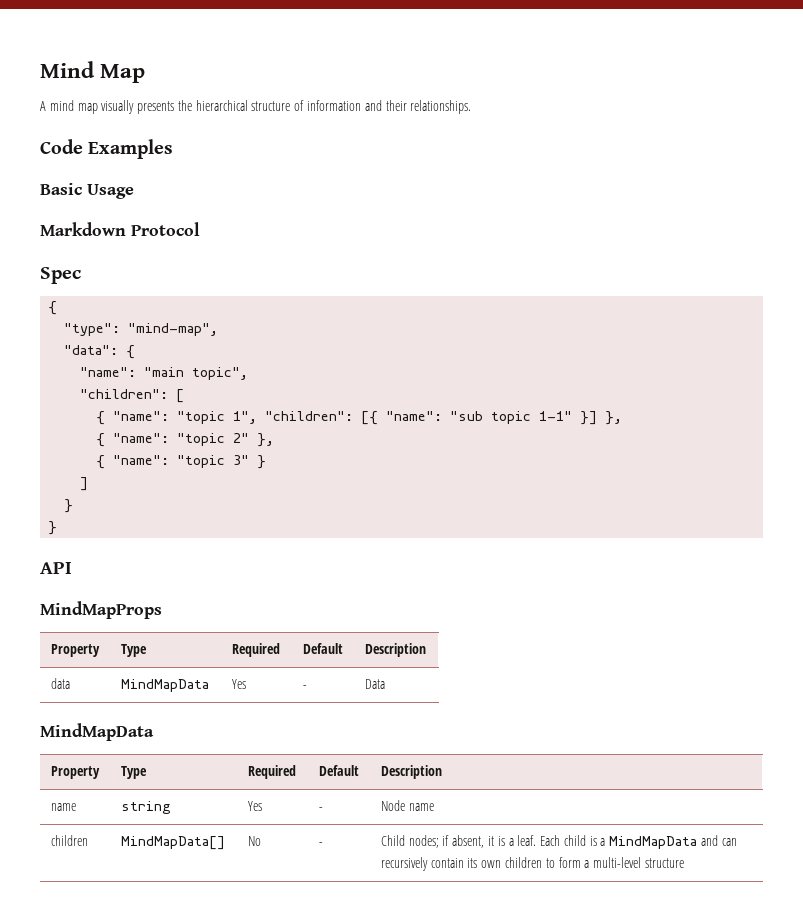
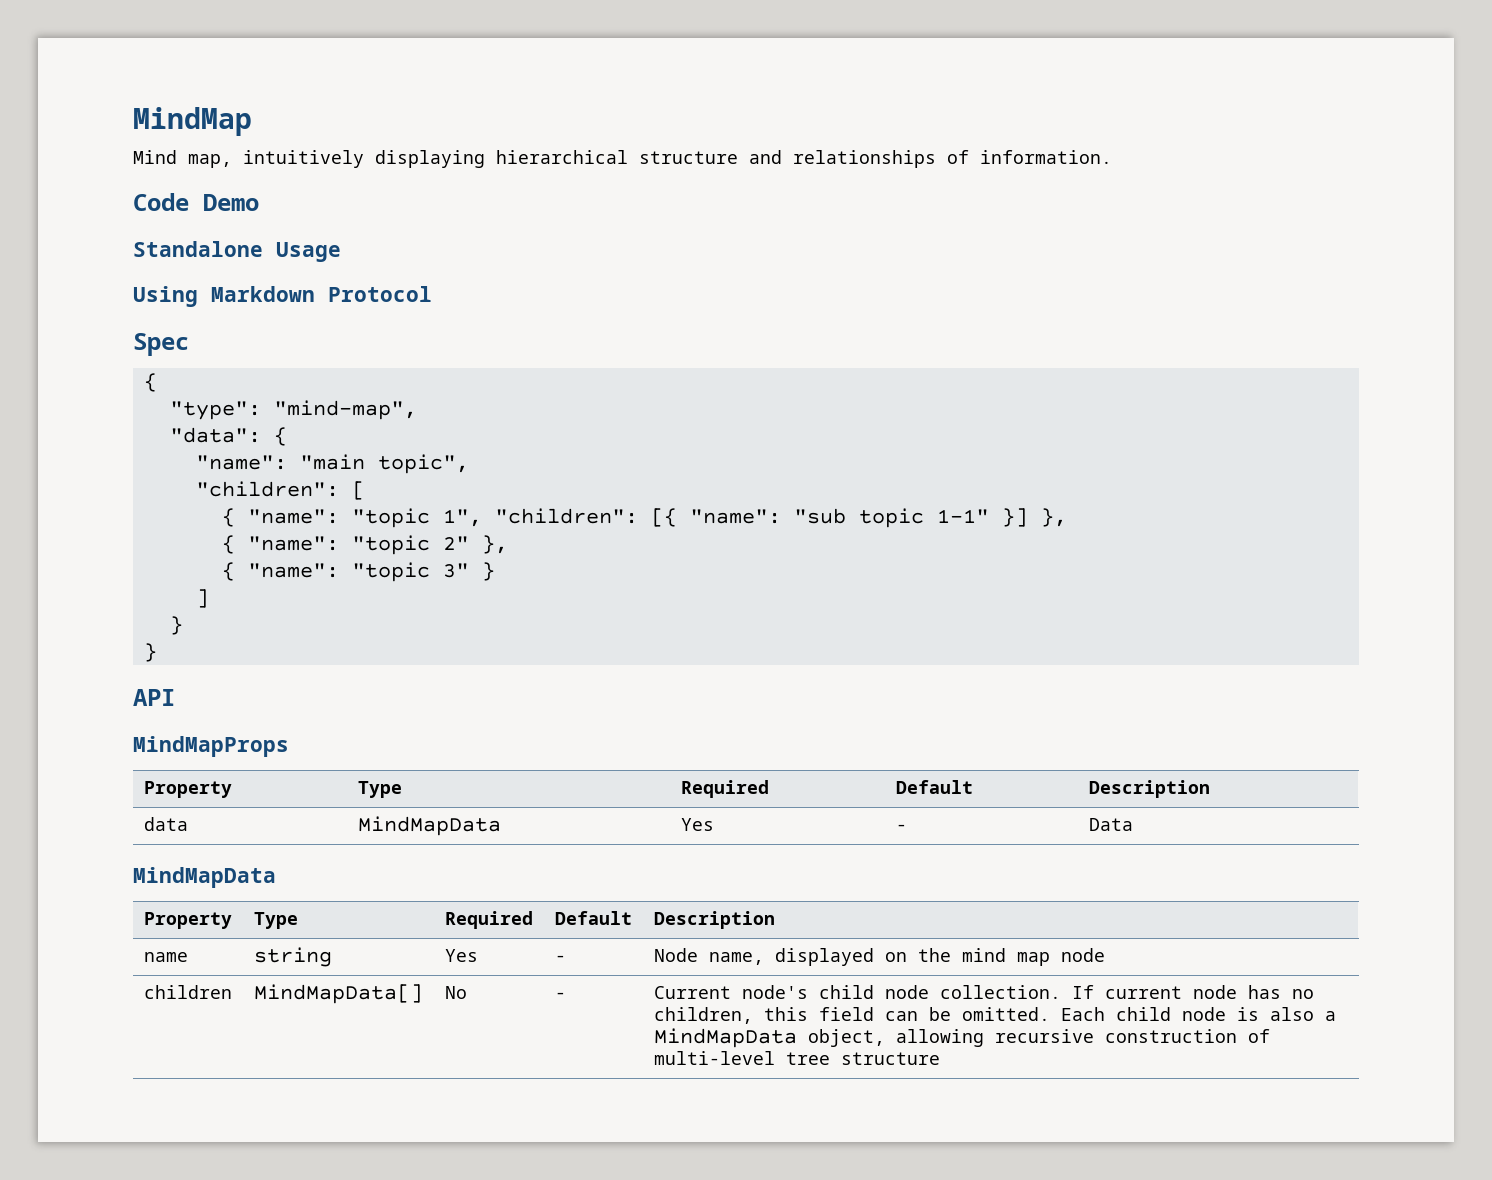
[40,61,146,83] [40,100,472,114] Mind Map // A mind map visually presents the hierarchical structure of information and their relationships. -> [133,107,252,136] [133,150,1112,168] MindMap // Mind map, intuitively displaying hierarchical structure and relationships of information.
[88,139,174,159] [40,183,82,195] Examples // Basic -> [203,194,259,211] [133,241,263,257] Demo // Standalone
(134, 191) none -> [133,286,198,307] Using
[408,803,434,811] [50,835,88,846] [120,836,225,850] [247,836,261,846] [318,842,323,846] [380,835,737,849] [380,857,642,871] name // children | MindMapData[] | No | - | Child nodes; if absent, it is a leaf. Each child is a MindMapData and can recursively contain its own children to form a multi-level -> [708,948,1105,966] [143,985,232,999] [253,984,423,1004] [444,986,467,999] [554,992,566,999] [653,985,1314,999] [653,1007,1336,1024] [653,1028,1270,1048] [653,1051,830,1065] name, displayed on the mind map node // children | MindMapData[] | No | - | Current node's child node collection. If current node has no children, this field can be omitted. Each child node is also a MindMapData object, allowing recursive construction of multi-level tree

